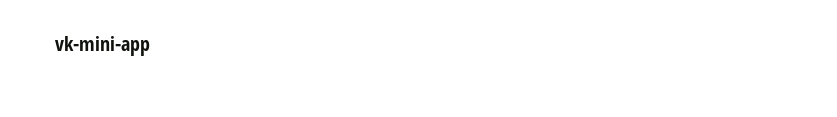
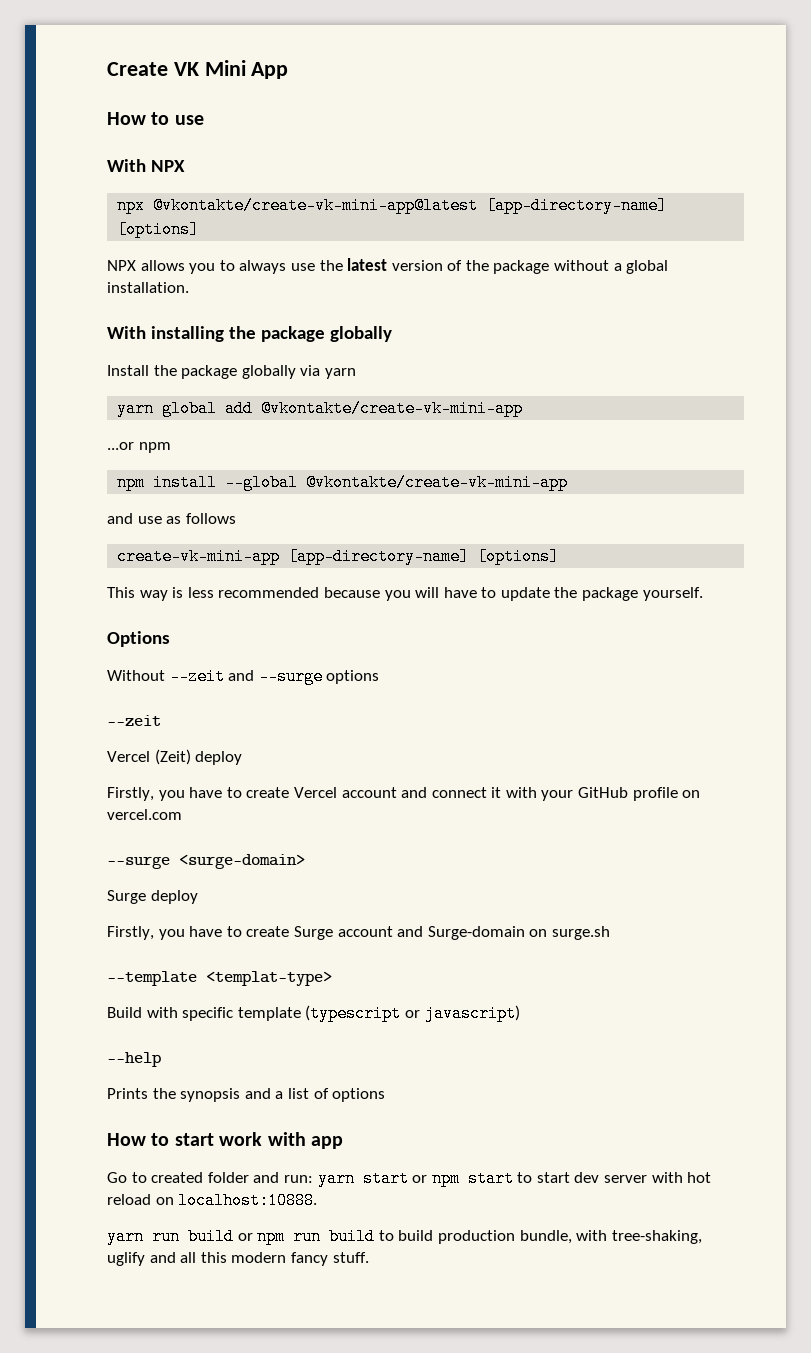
[55,36,150,56] vk-mini-app -> [107,60,289,79] [107,112,204,125] [107,159,185,172] [117,197,668,214] [117,221,200,238] [107,258,669,274] [107,282,189,293] [107,326,392,342] [107,365,356,379] [117,400,524,417] [107,442,171,453] [117,474,569,491] [107,513,236,524] [117,548,560,565] [107,587,703,601] [107,631,170,647] [107,668,380,685] [107,715,161,726] [107,749,243,765] [107,787,701,801] [107,809,182,820] [107,854,305,869] [107,890,198,904] [107,926,610,940] [107,971,332,986] [107,1005,520,1022] [107,1052,161,1067] [107,1088,386,1102] [107,1132,343,1149] [107,1170,712,1187] [107,1192,318,1209] [107,1228,702,1245] [107,1252,369,1266] Create VK Mini App // How to use // With NPX // npx @vkontakte/create-vk-mini-app@latest [app-directory-name] [options] // NPX allows you to always use the latest version of the package without a global installation. // With installing the package globally // Install the package globally via yarn // yarn global add @vkontakte/create-vk-mini-app // ...or npm // npm install --global @vkontakte/create-vk-mini-app // and use as follows // create-vk-mini-app [app-directory-name] [options] // This way is less recommended because you will have to update the package yourself. // Options // Without --zeit and --surge options // --zeit // Vercel (Zeit) deploy // Firstly, you have to create Vercel account and connect it with your GitHub profile on vercel.com // --surge <surge-domain> // Surge deploy // Firstly, you have to create Surge account and Surge-domain on surge.sh // --template <templat-type> // Build with specific template (typescript or javascript) // --help // Prints the synopsis and a list of options // How to start work with app // Go to created folder and run: yarn start or npm start to start dev server with hot reload on localhost:10888. // yarn run build or npm run build to build production bundle, with tree-shaking, uglify and all this modern fancy stuff.

